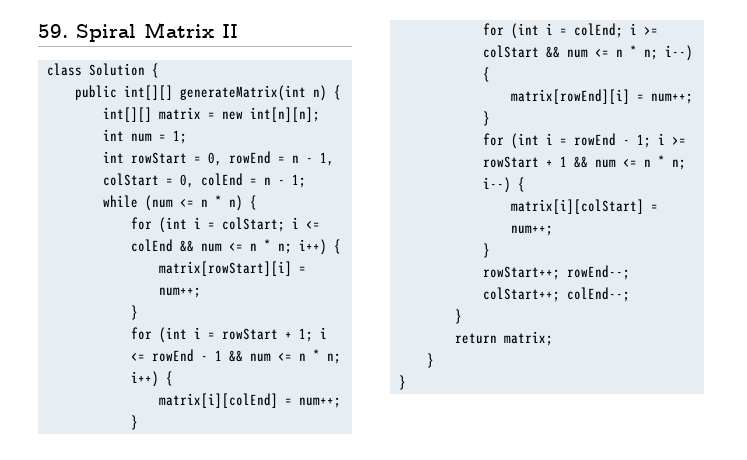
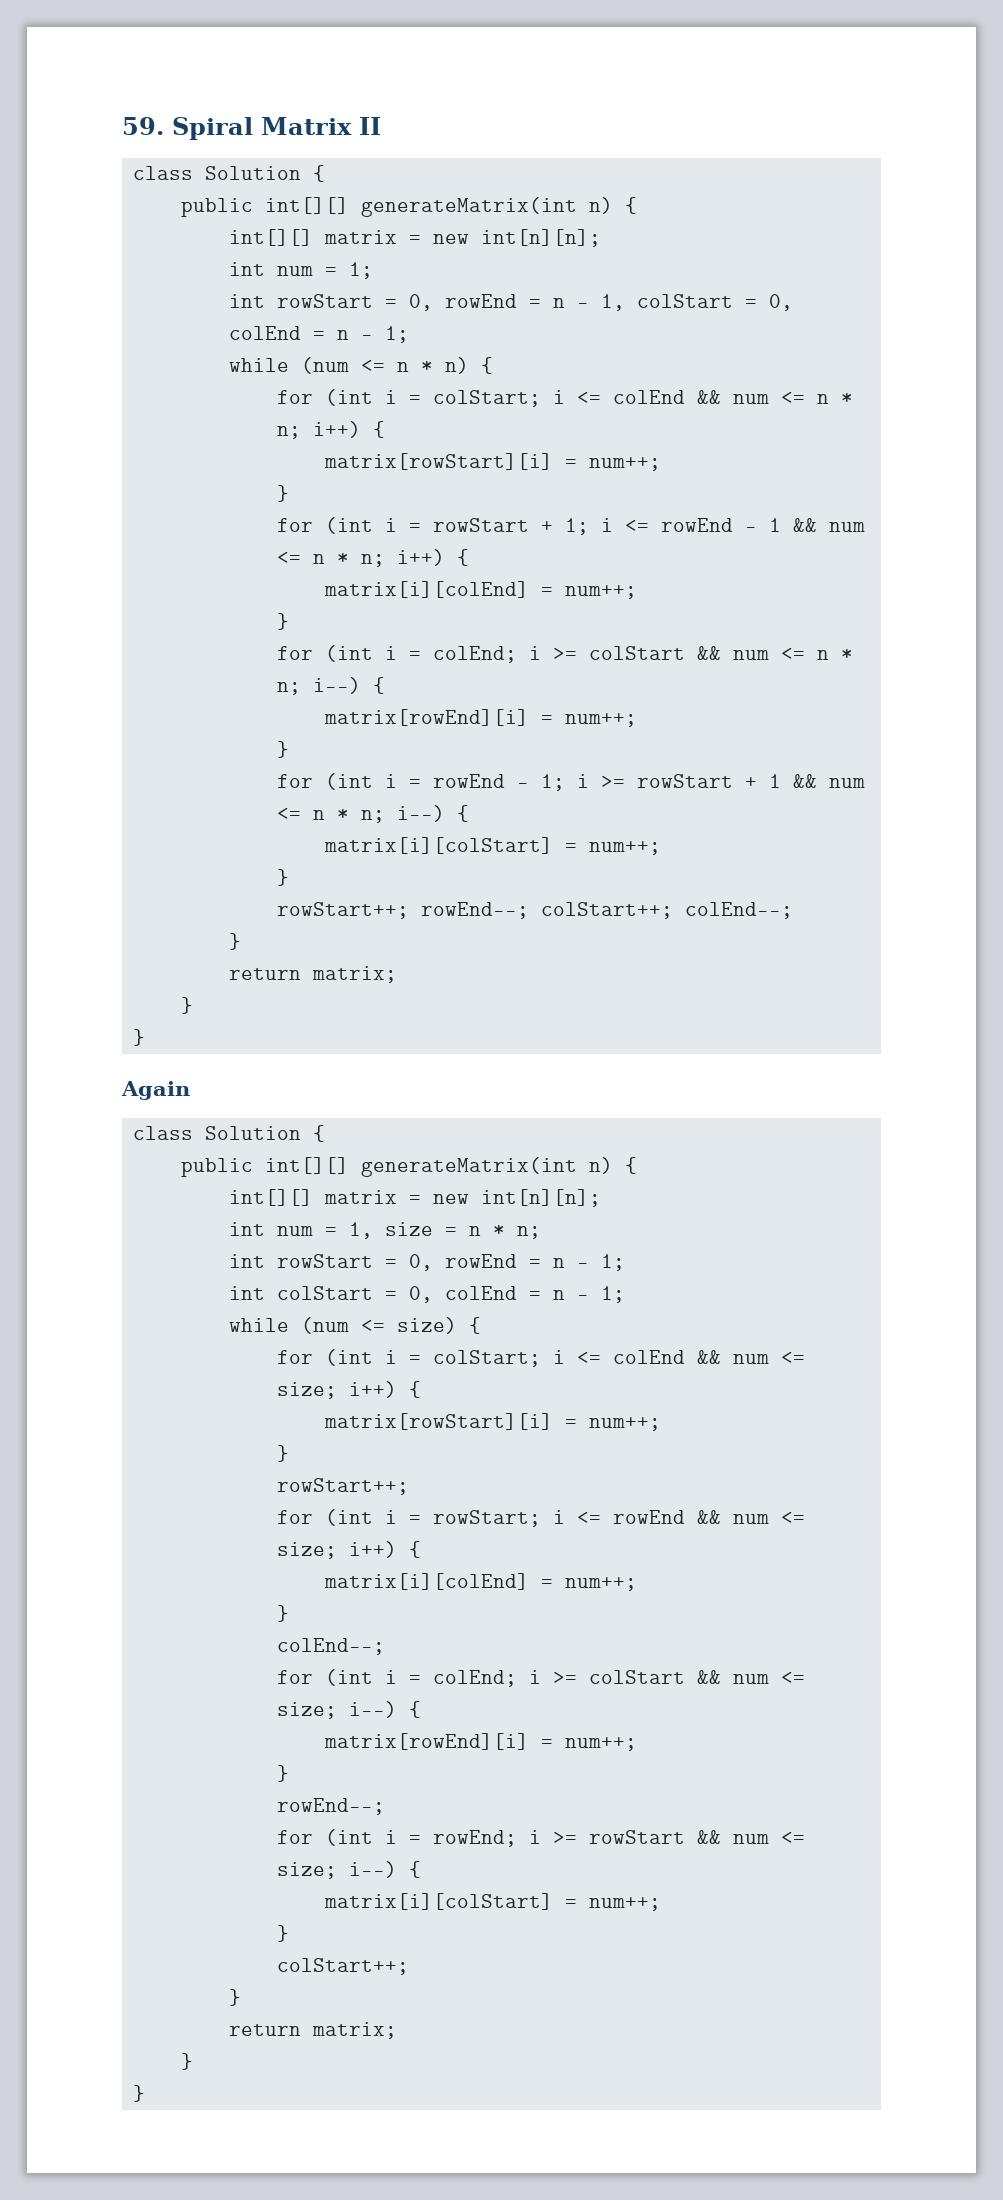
(406, 382) none -> [121,1081,190,1100] [132,1125,325,1142] [180,1157,637,1177] [228,1189,601,1207] [228,1222,541,1239] [228,1254,625,1271] [228,1286,625,1303] [228,1317,481,1334] [276,1349,805,1367] [276,1381,421,1399] [323,1413,661,1431] [276,1445,289,1462] [276,1478,409,1495] [276,1509,805,1527] [276,1541,421,1559] [323,1573,637,1591] [276,1605,289,1622] [276,1638,385,1655] [276,1669,805,1687] [276,1701,421,1719] [323,1733,637,1751] [276,1765,289,1782] [276,1798,385,1815] [276,1829,805,1847] [276,1861,421,1879] [323,1893,661,1911] [276,1925,289,1942] [276,1958,409,1975] [228,1989,241,2006] [228,2022,397,2039] [180,2053,193,2070] [132,2085,145,2102] // Again // class Solution { // public int[][] generateMatrix(int n) { // int[][] matrix = new int[n][n]; // int num = 1, size = n * n; // int rowStart = 0, rowEnd = n - 1; // int colStart = 0, colEnd = n - 1; // while (num <= size) { // for (int i = colStart; i <= colEnd && num <= size; i++) { // matrix[rowStart][i] = num++; // } // rowStart++; // for (int i = rowStart; i <= rowEnd && num <= size; i++) { // matrix[i][colEnd] = num++; // } // colEnd--; // for (int i = colEnd; i >= colStart && num <= size; i--) { // matrix[rowEnd][i] = num++; // } // rowEnd--; // for (int i = rowEnd; i >= rowStart && num <= size; i--) { // matrix[i][colStart] = num++; // } // colStart++; // } // return matrix; // } // }

